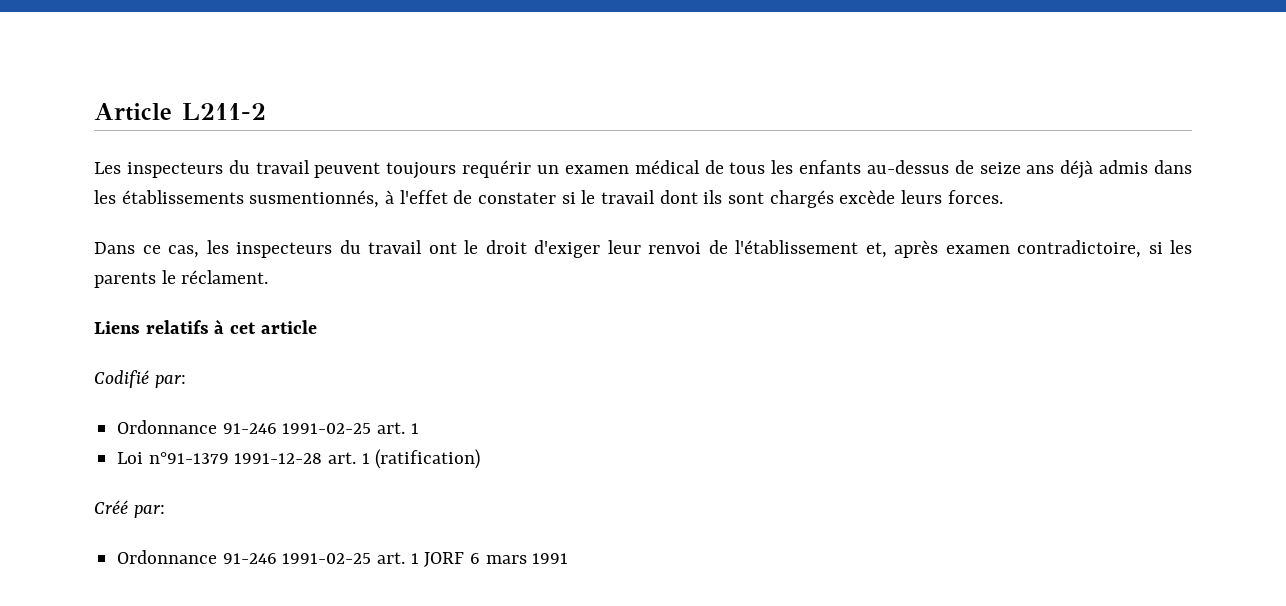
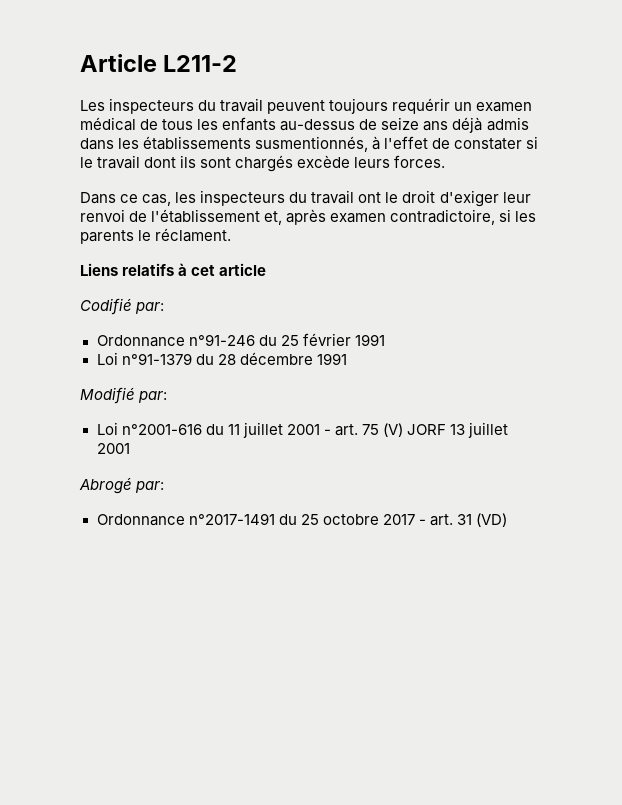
[222,422,419,434] [117,449,481,469] [94,500,165,518] [117,550,569,567] 91-246 1991-02-25 art. 1 // Loi n°91-1379 1991-12-28 art. 1 (ratification) // Créé par: // Ordonnance 91-246 1991-02-25 art. 1 JORF 6 mars 1991 -> [188,333,385,346] [96,352,347,365] [80,387,168,404] [96,422,509,438] [96,443,130,454] [79,477,165,494] [96,513,507,527] n°91-246 du 25 février 1991 // Loi n°91-1379 du 28 décembre 1991 // Modifié par: // Loi n°2001-616 du 11 juillet 2001 - art. 75 (V) JORF 13 juillet 2001 // Abrogé par: // Ordonnance n°2017-1491 du 25 octobre 2017 - art. 31 (VD)

